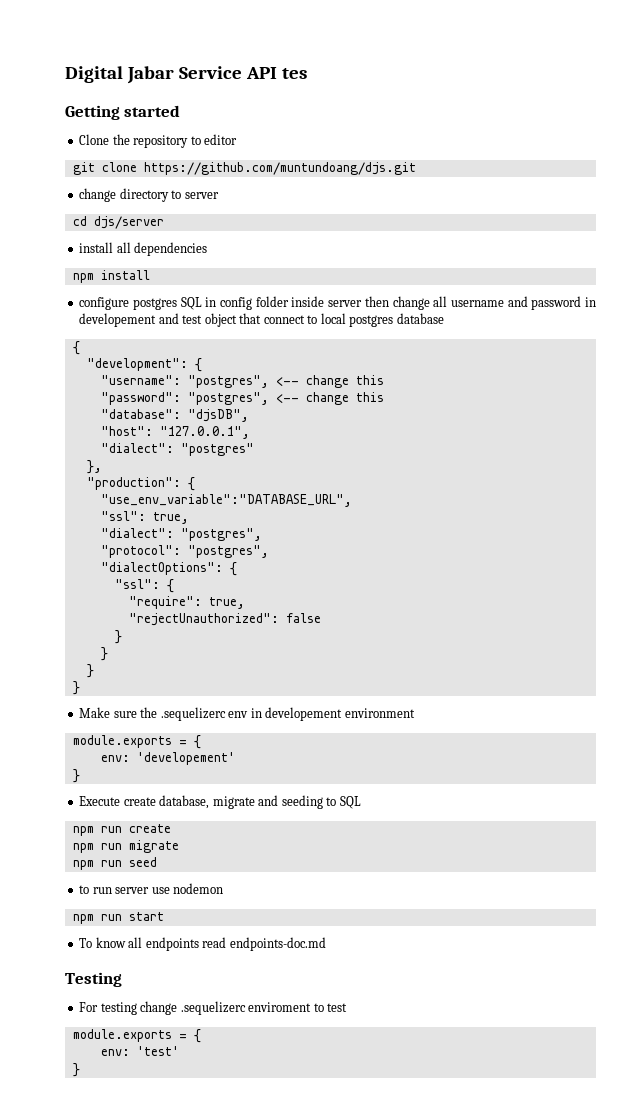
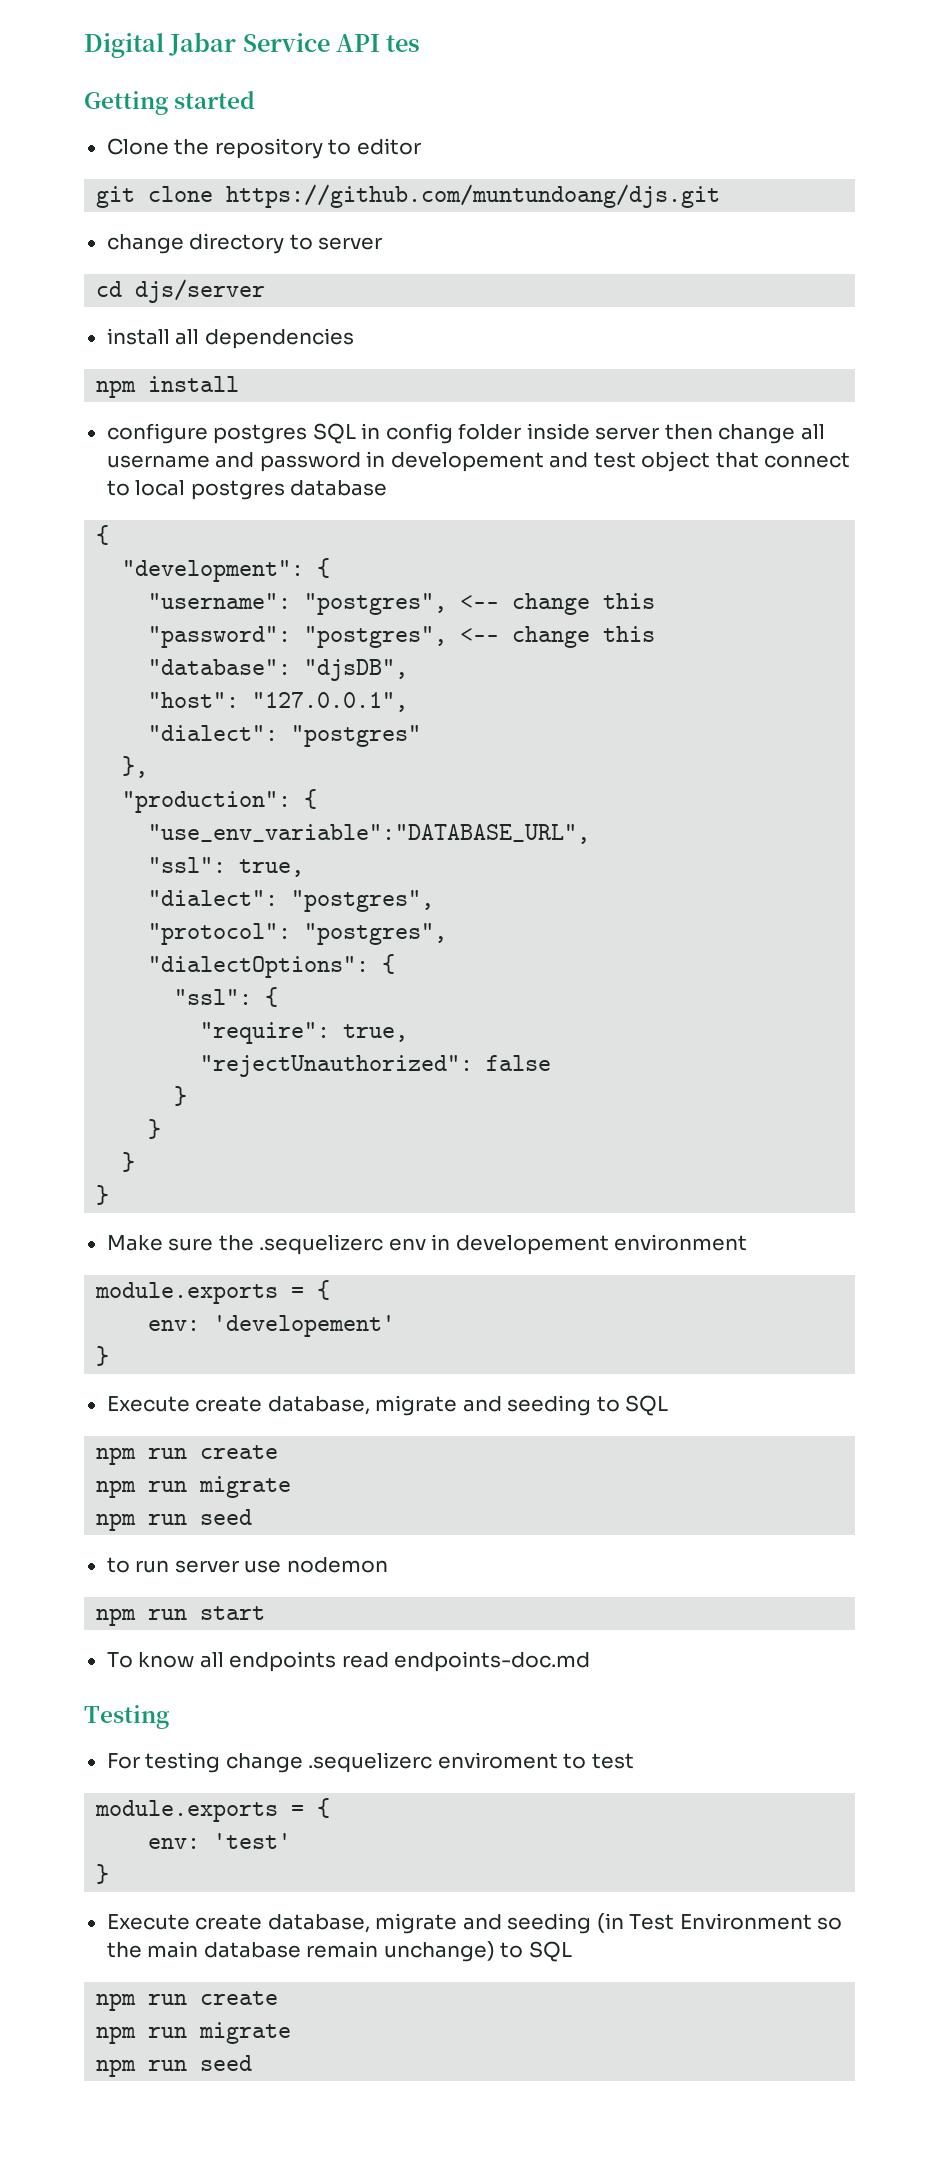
(80, 1070) none -> [106,1913,843,1934] [106,1941,572,1962] [96,1991,279,2011] [96,2022,292,2044] [96,2055,253,2077] // Execute create database, migrate and seeding (in Test Environment so the main database remain unchange) to SQL // npm run create // npm run migrate // npm run seed

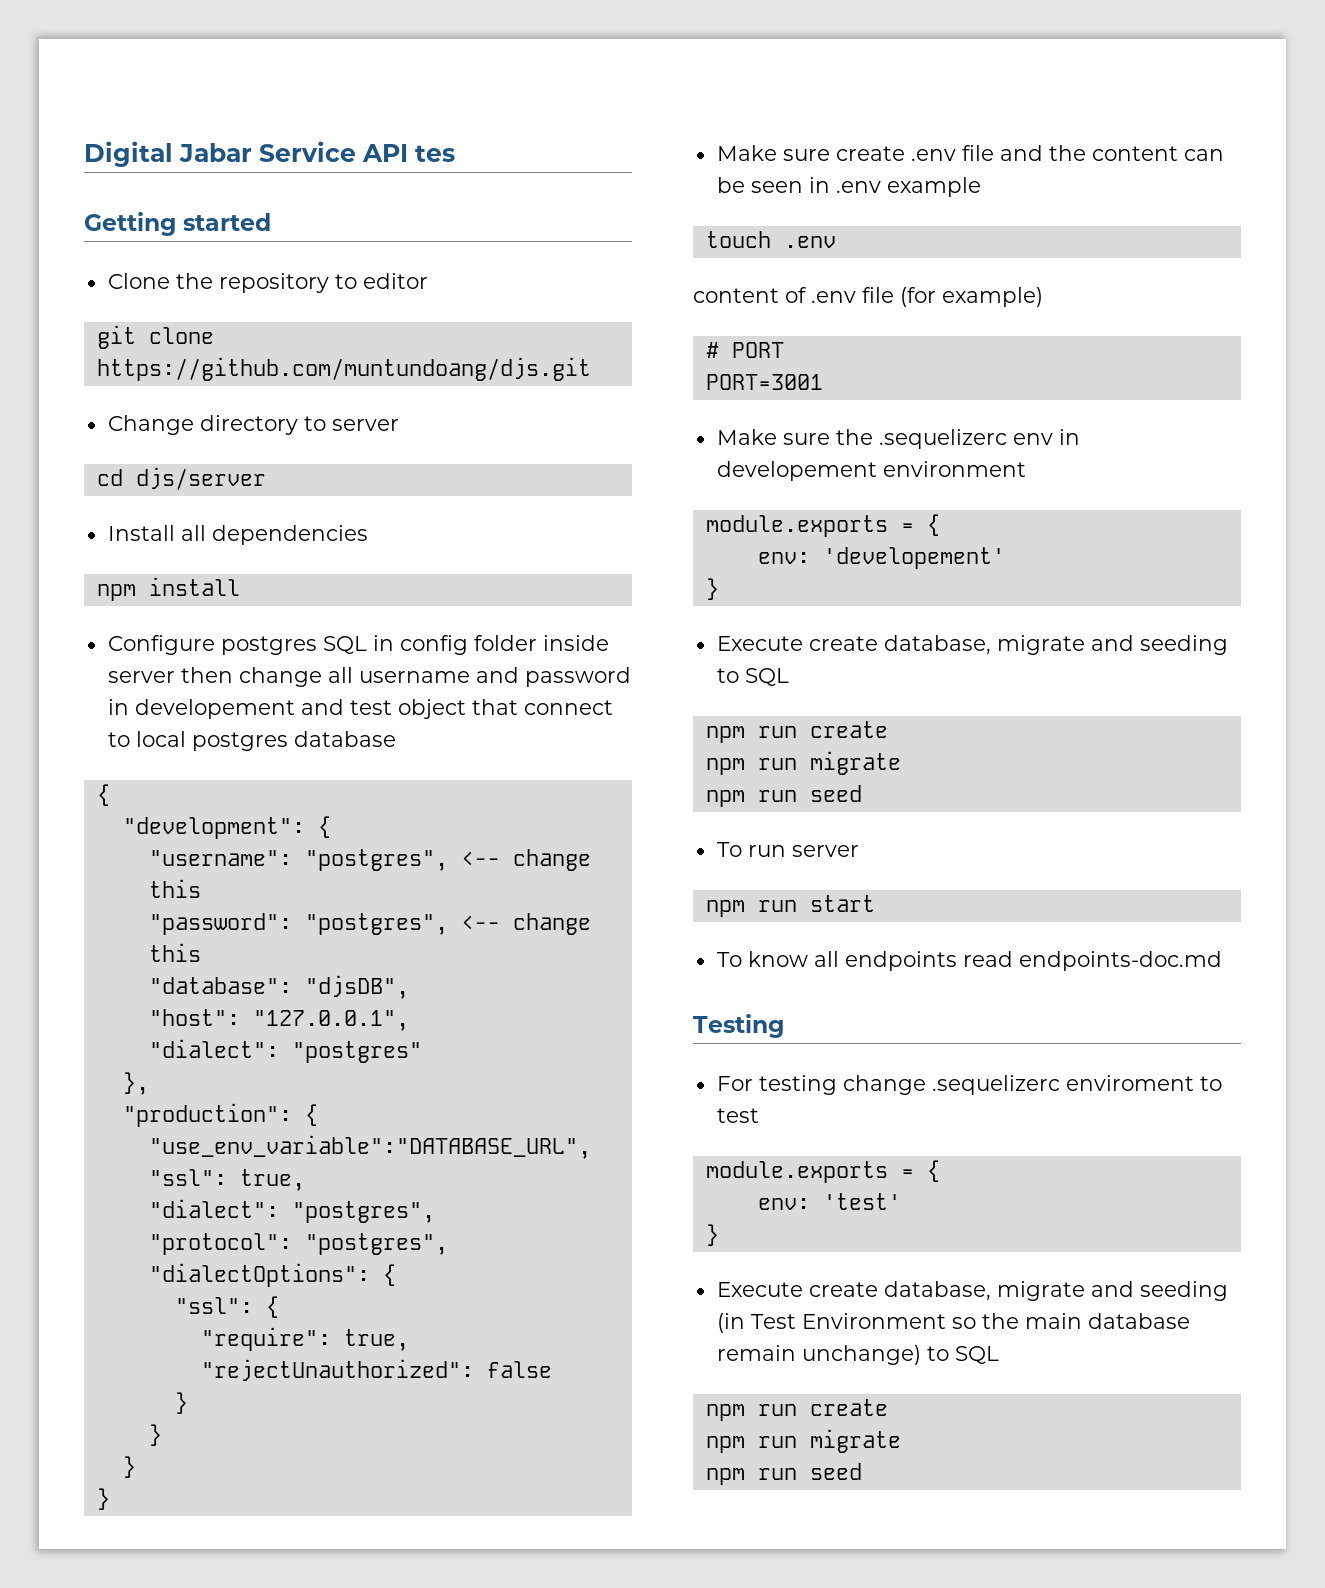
[106,234,184,254] change -> [107,415,194,435] Change
[106,328,170,345] install -> [107,525,175,541] Install
[106,423,208,444] configure -> [107,635,215,655] Configure
(110, 1195) none -> [716,145,1224,161] [716,177,981,197] [705,231,836,248] [693,287,1043,307] [705,342,784,358] [705,374,823,390] // Make sure create .env file and the content can be seen in .env example // touch .env // content of .env file (for example) // # PORT // PORT=3001
[106,1557,130,1573] to -> [716,842,742,857] To
[244,1557,388,1573] use nodemon -> (859, 851) none

